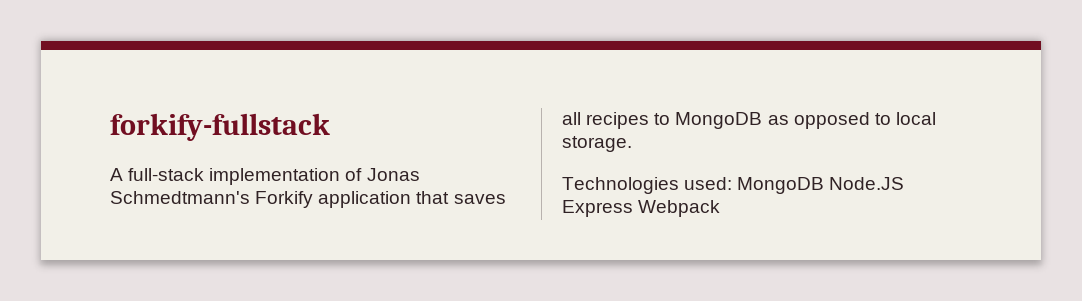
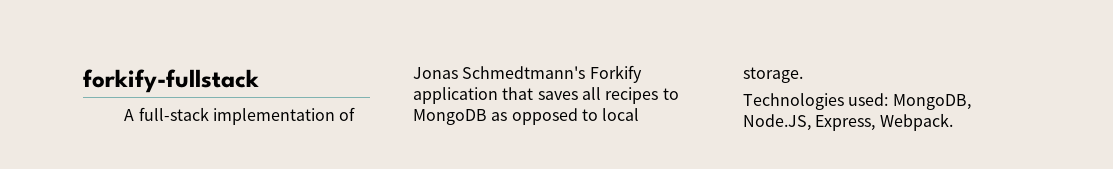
[737,177,905,194] [562,200,721,217] MongoDB Node.JS Express Webpack -> [892,94,971,110] [743,113,953,131] MongoDB, Node.JS, Express, Webpack.

